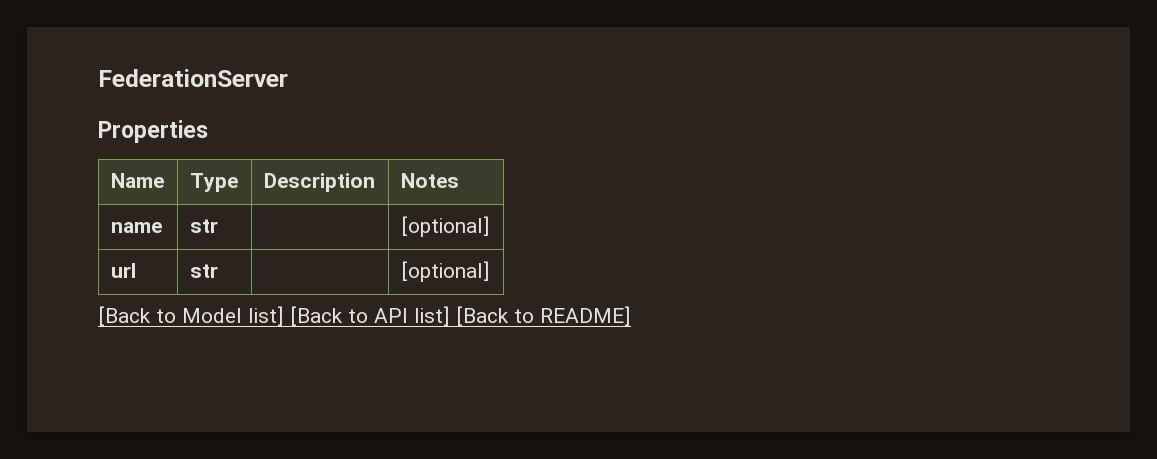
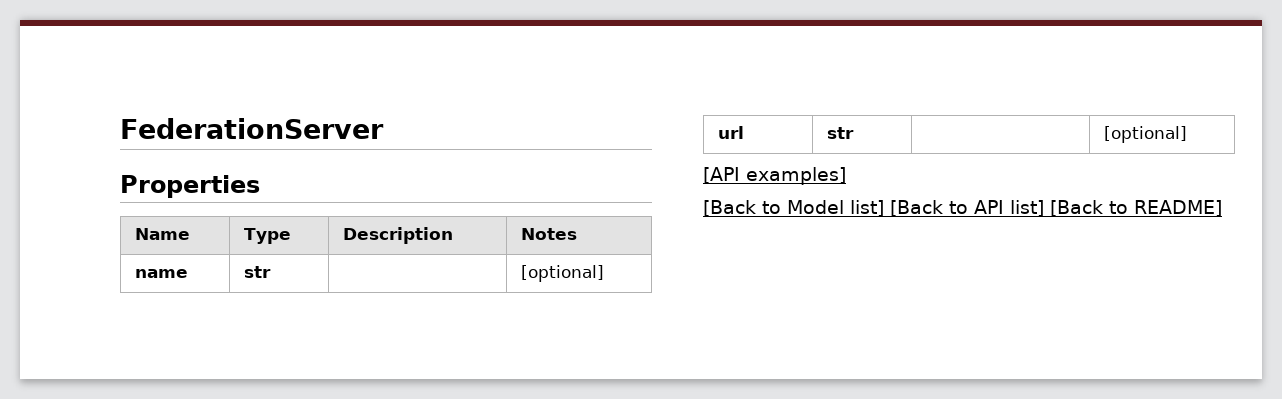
(490, 271) none -> [703,167,846,185] // [API examples]

